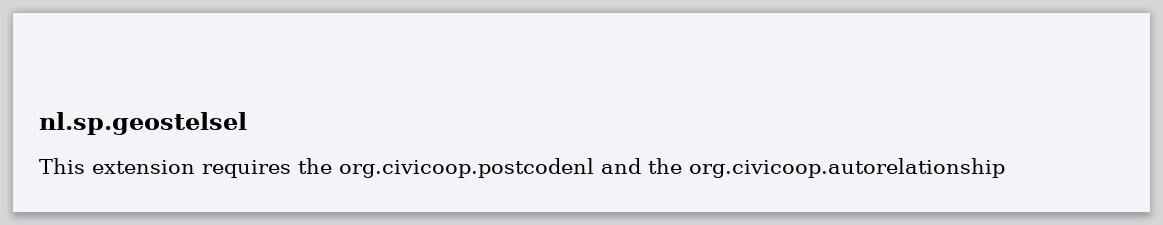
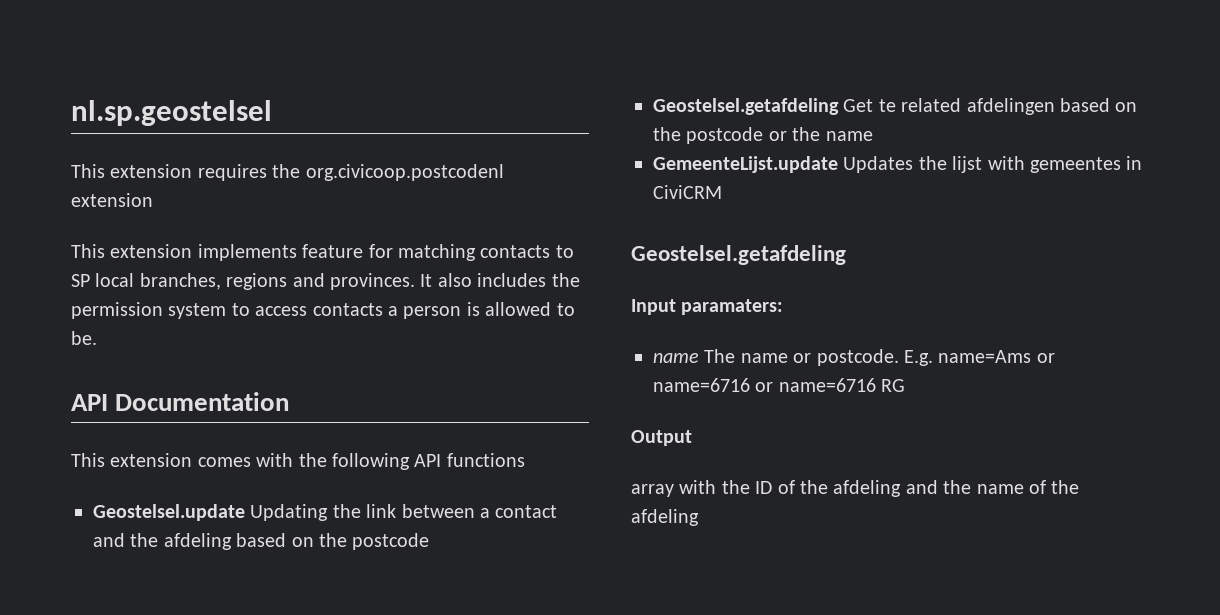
[601,158,1005,178] and the org.civicoop.autorelationship -> [71,193,153,207] [71,244,574,261] [71,273,580,290] [71,302,575,319] [71,331,97,345] [71,392,290,411] [71,453,525,470] [93,504,558,521] [93,533,430,550] [653,98,1138,115] [653,127,873,144] [653,156,1143,173] [653,185,722,199] [631,245,846,265] [631,299,784,315] [653,349,1055,366] [653,378,906,392] [631,430,692,446] [631,480,1080,497] [631,509,699,526] extension // This extension implements feature for matching contacts to SP local branches, regions and provinces. It also includes the permission system to access contacts a person is allowed to be. // API Documentation // This extension comes with the following API functions // Geostelsel.update Updating the link between a contact and the afdeling based on the postcode // Geostelsel.getafdeling Get te related afdelingen based on the postcode or the name // GemeenteLijst.update Updates the lijst with gemeentes in CiviCRM // Geostelsel.getafdeling // Input paramaters: // name The name or postcode. E.g. name=Ams or name=6716 or name=6716 RG // Output // array with the ID of the afdeling and the name of the afdeling

